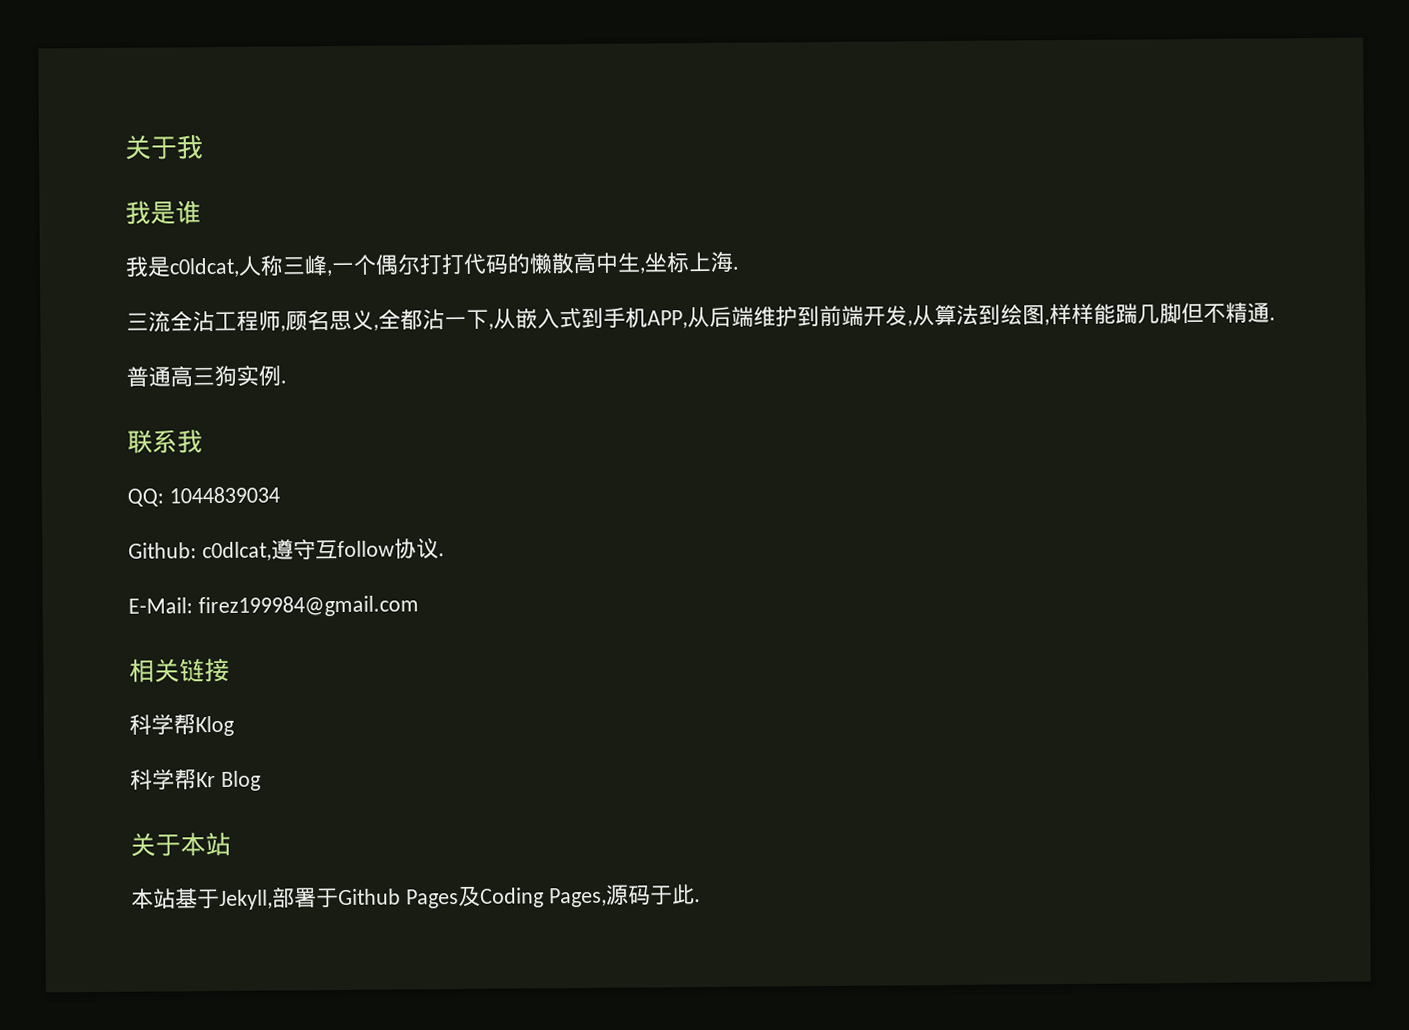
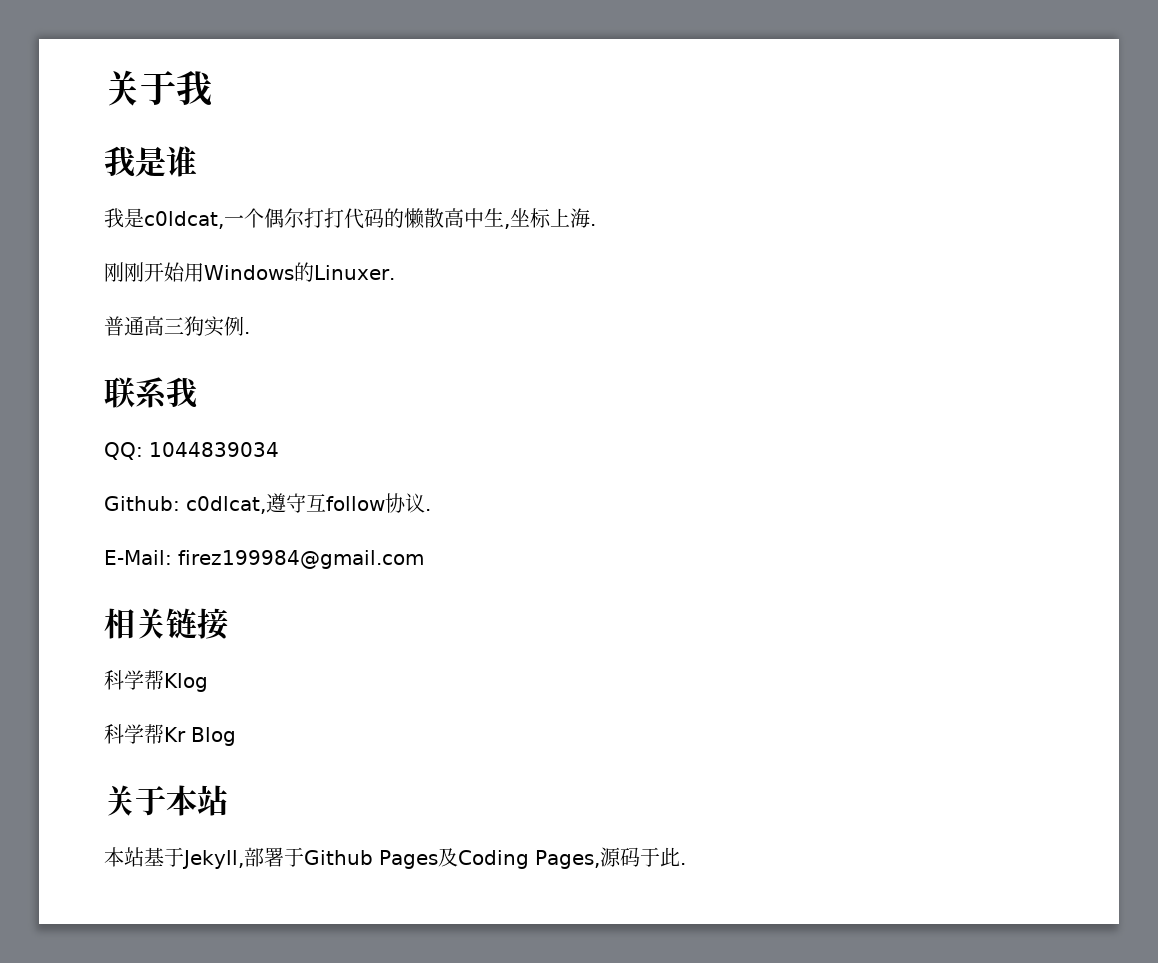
[238,255,333,277] 人称三峰, -> (224, 220) none
[126,302,1276,333] 三流全沾工程师,顾名思义,全都沾一下,从嵌入式到手机APP,从后端维护到前端开发,从算法到绘图,样样能踹几脚但不精通. -> [104,262,395,282] 刚刚开始用Windows的Linuxer.

